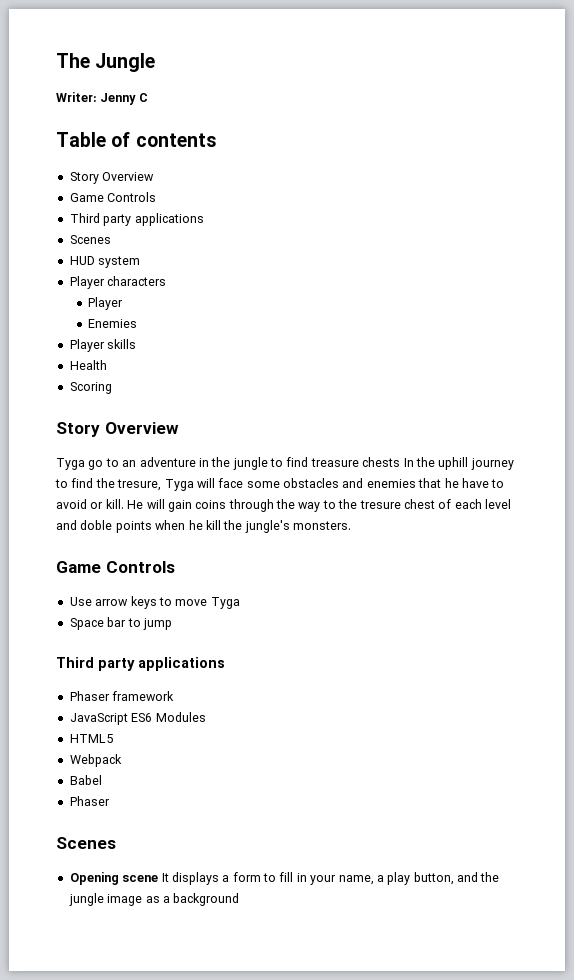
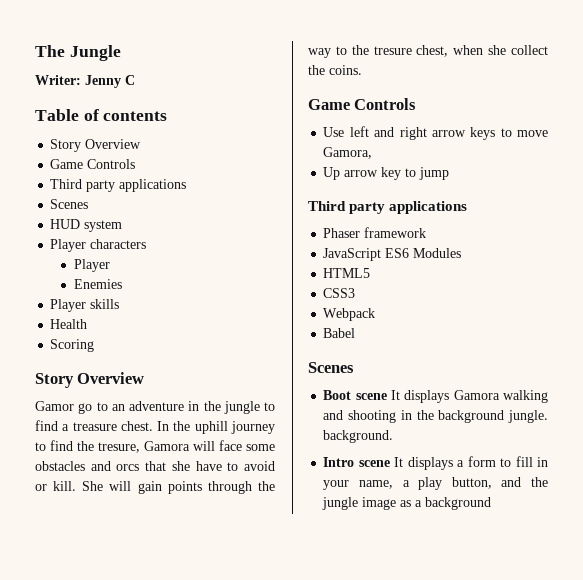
[56,458,85,470] Tyga -> [35,401,74,411] Gamor
[310,457,401,467] treasure chests -> [62,421,153,431] a treasure chest.
[164,479,194,491] Tyga -> [144,441,190,451] Gamora
[366,478,459,488] enemies that he -> [116,461,190,471] orcs that she
[127,500,144,509] He -> [82,481,104,491] She
[195,500,227,509] coins -> [167,481,202,494] points
[403,499,511,509] [56,520,351,533] chest of each level and doble points when he kill the jungle's monsters. -> [416,45,548,57] [308,65,362,75] chest, when she collect the coins.
(92, 601) none -> [349,126,427,140] left and right
[210,597,240,609] [69,617,127,630] Tyga // Space bar -> [323,147,373,159] [323,167,402,180] Gamora, // Up arrow key
(113, 738) none -> [323,288,356,298] // CSS3
[69,796,110,806] [56,837,116,849] [69,872,119,885] // Phaser // Scenes // Opening -> [308,362,354,373] [323,390,548,403] [323,410,548,423] [323,430,394,443] [323,457,355,467] // Scenes // Boot scene It displays Gamora walking and shooting in the background jungle. background. // Intro

